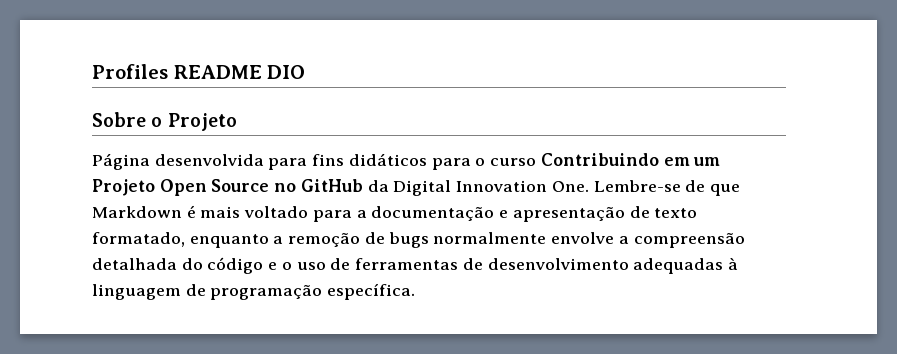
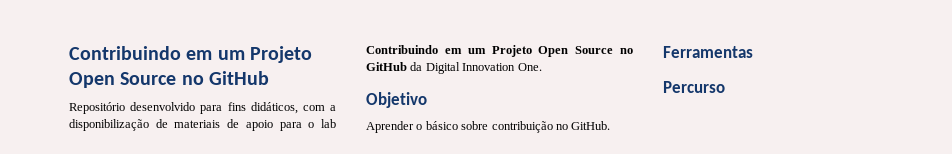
[92,64,306,79] [92,112,237,131] [92,153,427,170] Profiles README DIO // Sobre o Projeto // Página desenvolvida para fins didáticos -> [69,46,312,63] [69,71,269,88] [69,102,336,114] [69,119,273,131] Contribuindo em um Projeto Open Source no GitHub // Repositório desenvolvido para fins didáticos, com a disponibilização de materiais de apoio
[490,158,537,166] curso -> [321,119,336,128] lab
[593,180,740,196] [92,205,698,222] [92,232,745,248] [92,257,738,274] [92,283,416,300] Lembre-se de que Markdown é mais voltado para a documentação e apresentação de texto formatado, enquanto a remoção de bugs normalmente envolve a compreensão detalhada do código e o uso de ferramentas de desenvolvimento adequadas à linguagem de programação específica. -> [366,92,427,108] [366,121,611,133] [663,46,753,58] [663,81,725,93] // Objetivo // Aprender o básico sobre contribuição no GitHub. // Ferramentas // Percurso

